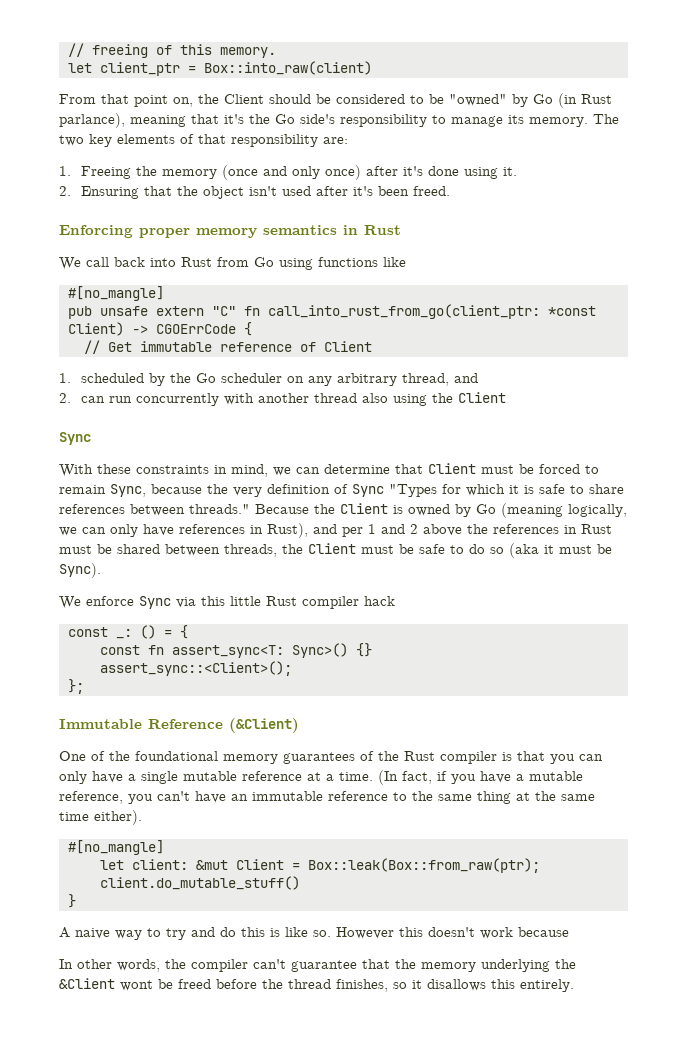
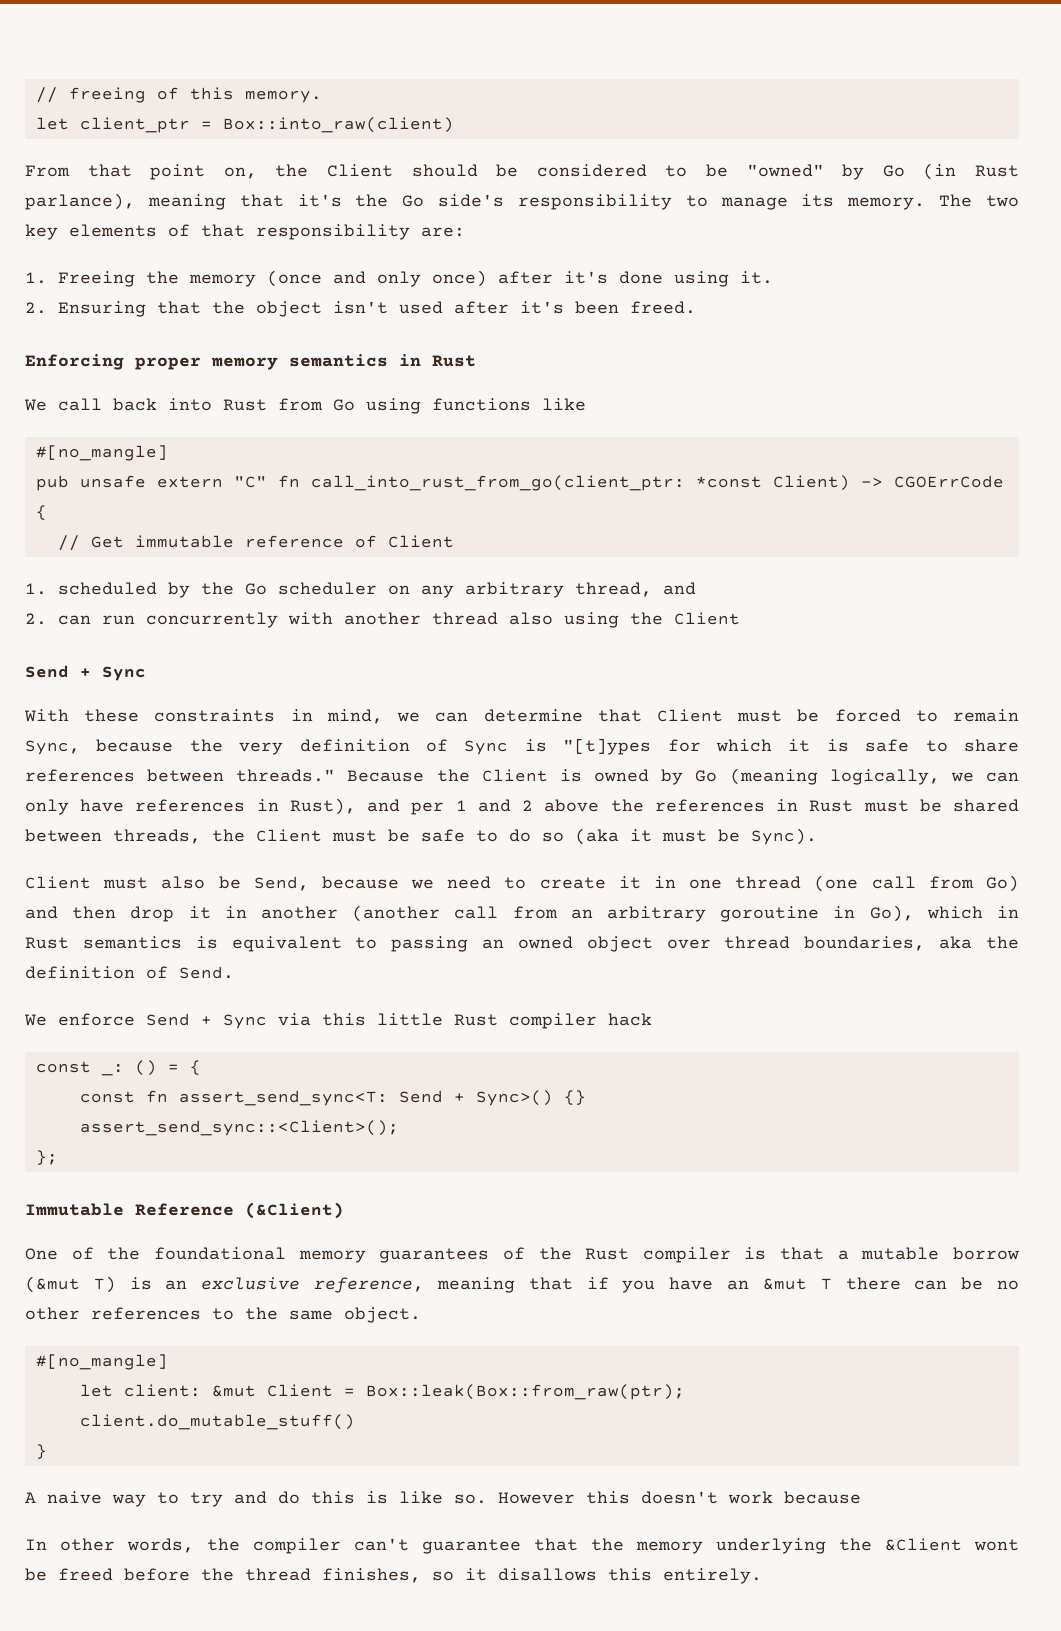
(507, 397) none -> [25,665,91,678] Send +
[389,484,437,497] "Types -> [524,738,652,755] is "[t]ypes
(101, 570) none -> [25,875,1019,892] [25,905,1020,922] [25,936,1019,952] [25,966,234,979] // Client must also be Send, because we need to create it in one thread (one call from Go) and then drop it in another (another call from an arbitrary goroutine in Go), which in Rust semantics is equivalent to passing an owned object over thread boundaries, aka the definition of Send.
(134, 601) none -> [146,1013,212,1026] Send +
[171,645,284,658] assert_sync<T: -> [178,1090,465,1106] assert_send_sync<T: Send +
[99,661,292,676] assert_sync::<Client>(); -> [79,1120,399,1136] assert_send_sync::<Client>();
[550,754,603,764] [59,770,583,785] [59,791,595,804] [59,810,142,825] you can only have a single mutable reference at a time. (In fact, if you have a mutable reference, you can't have an immutable reference to the same thing at the same time either). -> [837,1247,1019,1260] [25,1276,1020,1293] [25,1307,421,1323] a mutable borrow (&mut T) is an exclusive reference, meaning that if you have an &mut T there can be no other references to the same object.

